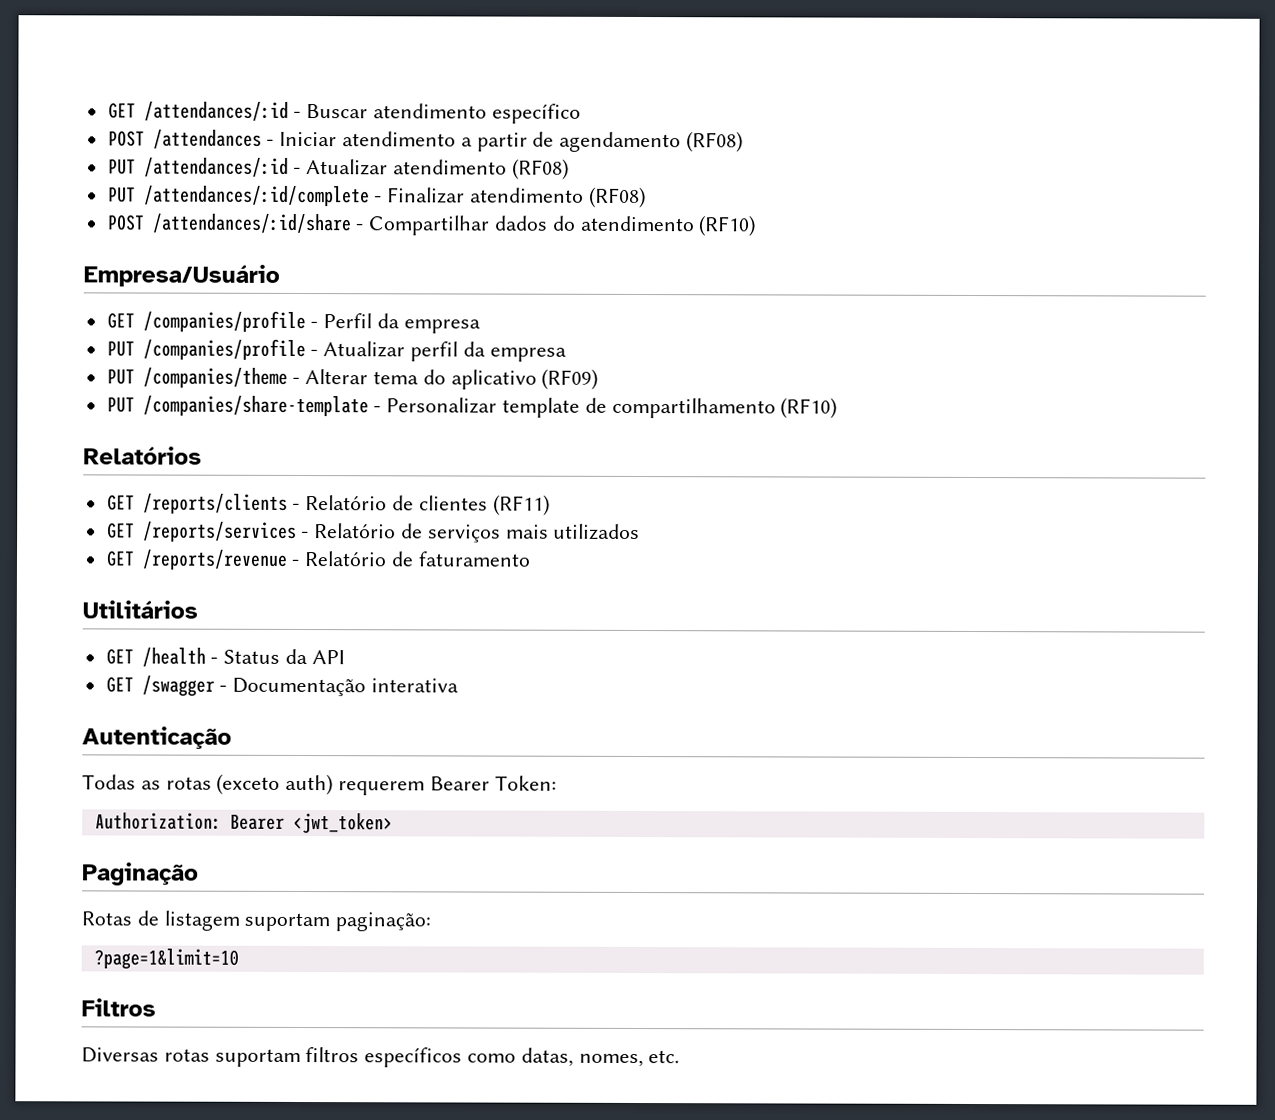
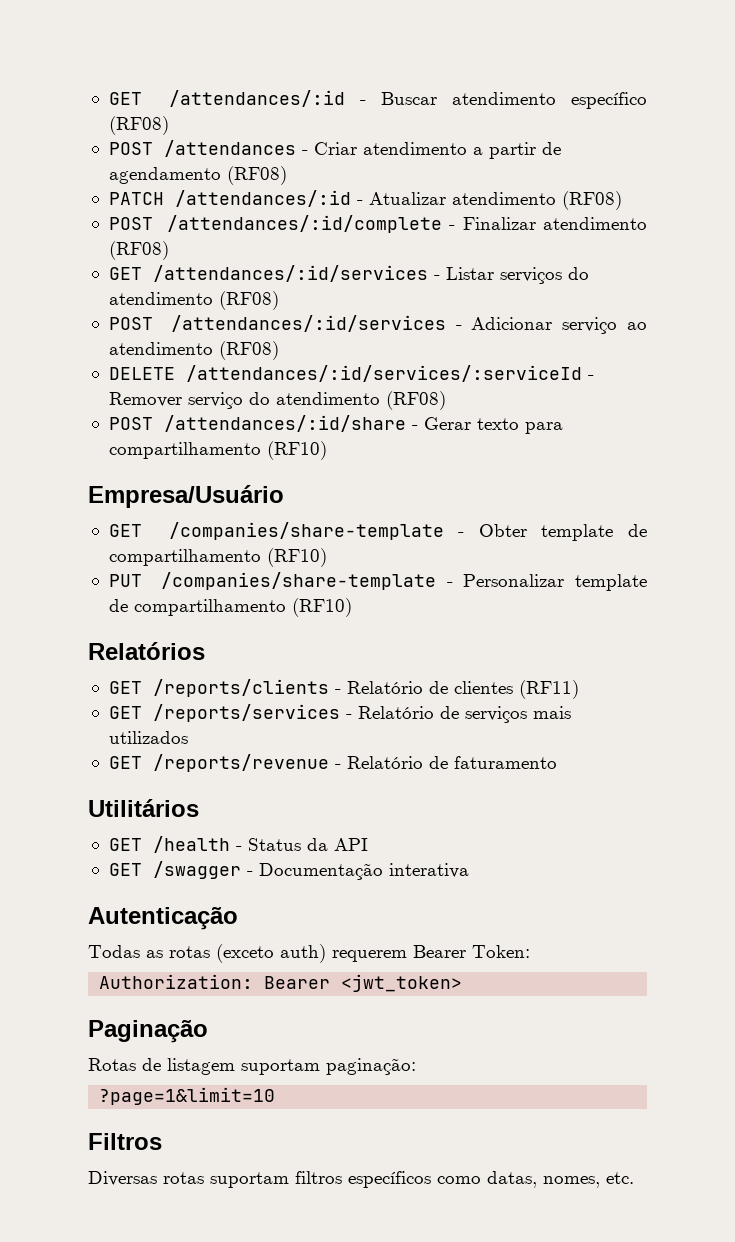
(581, 113) none -> [108,116,169,135] (RF08)
[279,131,338,147] Iniciar -> [313,142,357,155] Criar
[107,159,136,175] PUT -> [108,192,164,205] PATCH
[107,187,136,203] PUT -> [108,217,153,230] POST
(646, 197) none -> [108,265,589,284] [108,291,279,310] [108,315,648,334] [108,341,279,360] [108,365,594,382] [108,391,446,410] // GET /attendances/:id/services - Listar serviços do atendimento (RF08) // POST /attendances/:id/services - Adicionar serviço ao atendimento (RF08) // DELETE /attendances/:id/services/:serviceId - Remover serviço do atendimento (RF08)
[368,215,695,236] Compartilhar dados do atendimento -> [423,417,563,434] [108,442,261,459] Gerar texto para compartilhamento
[142,310,481,334] [106,338,567,362] [106,367,599,390] /companies/profile - Perfil da empresa // PUT /companies/profile - Atualizar perfil da empresa // PUT /companies/theme - Alterar tema do aplicativo (RF09) -> [168,522,647,541] [108,548,327,567] /companies/share-template - Obter template de compartilhamento (RF10)

